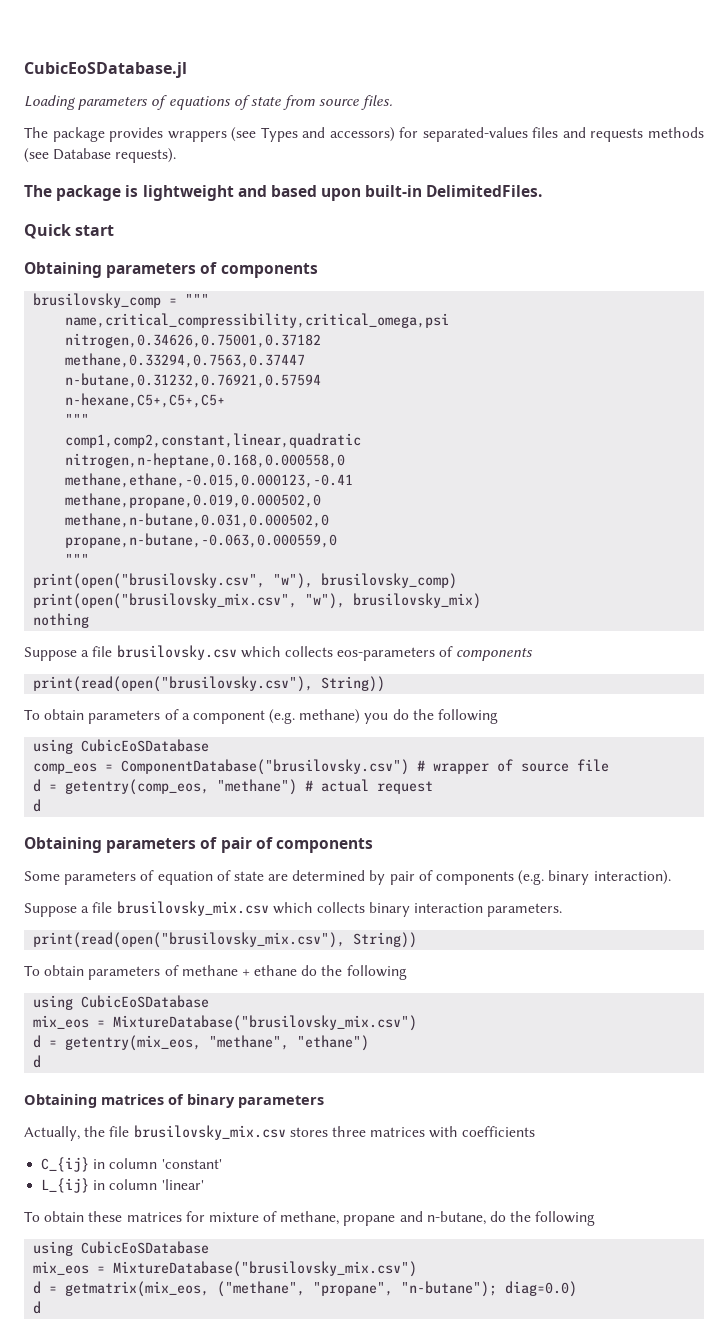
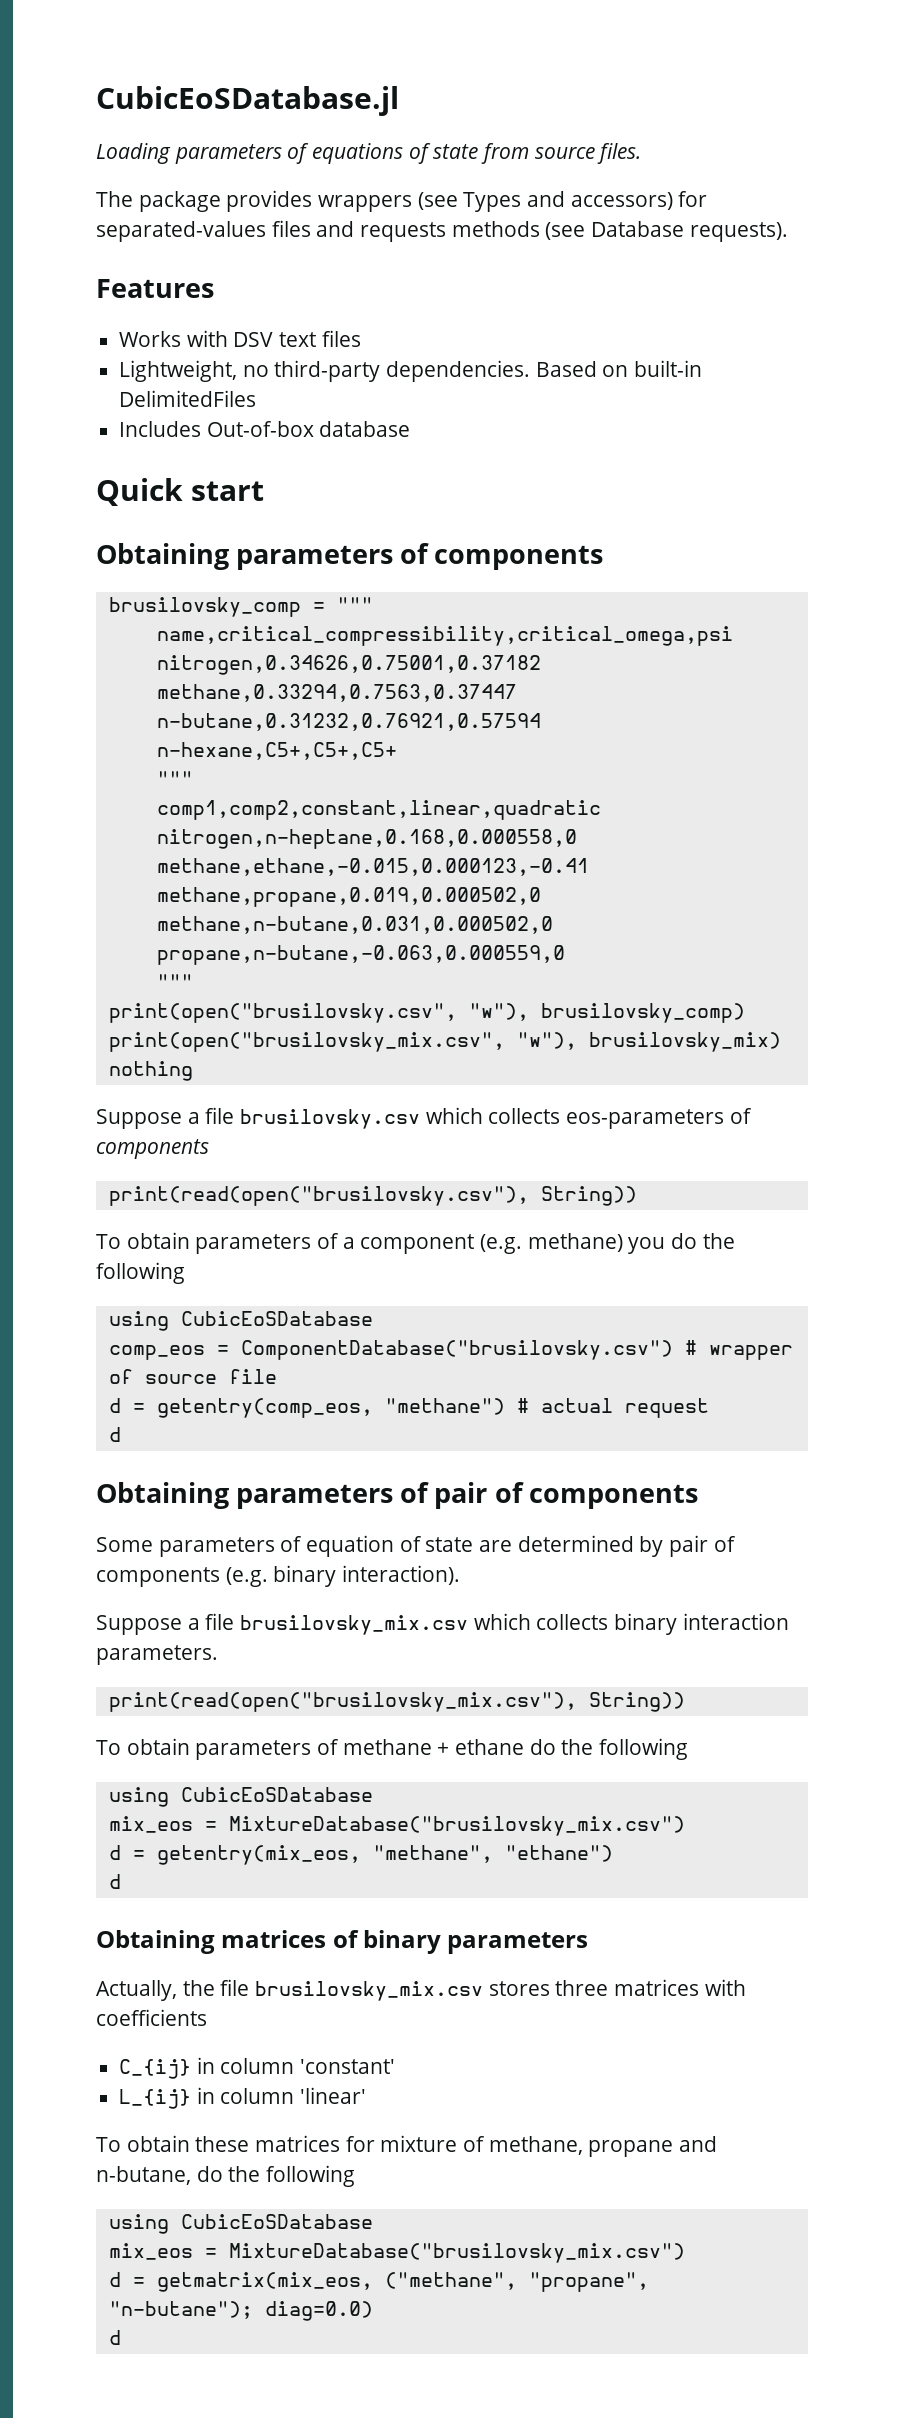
[24,185,543,201] The package is lightweight and based upon built-in DelimitedFiles. -> [96,279,214,298] [119,330,361,347] [119,360,703,382] [119,390,257,407] [119,421,411,437] Features // Works with DSV text files // Lightweight, no third-party dependencies. Based on built-in DelimitedFiles // Includes Out-of-box database

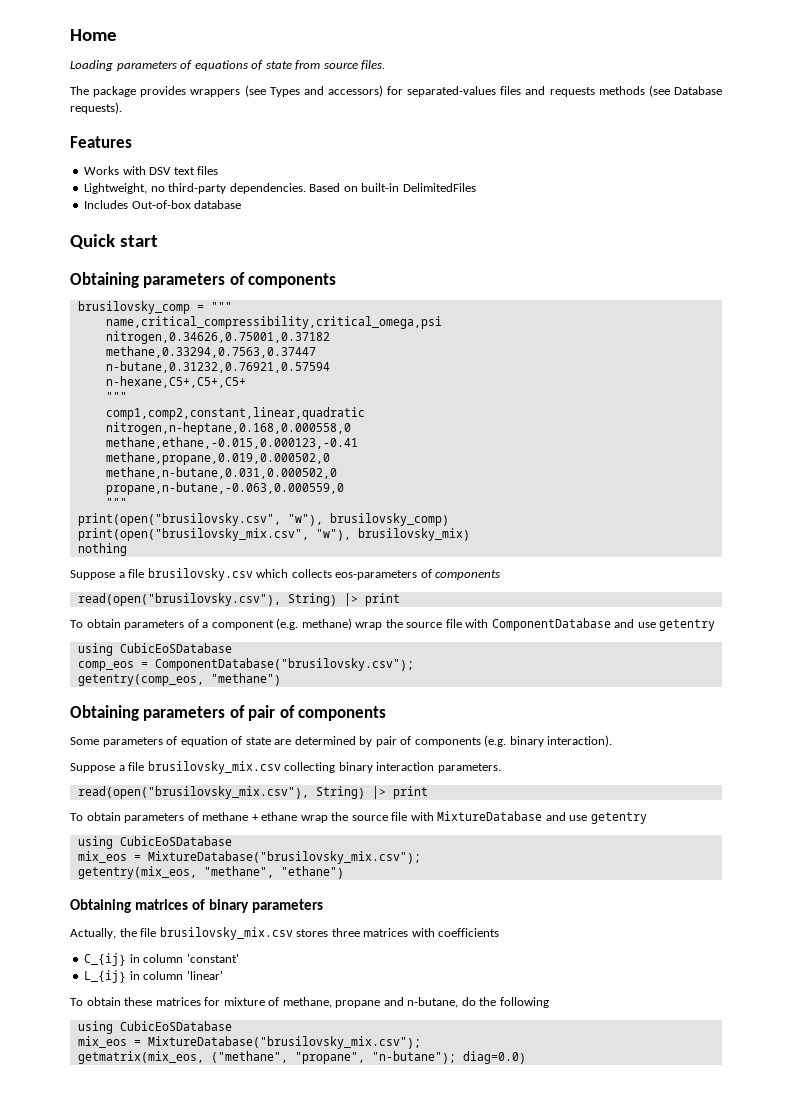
[96,86,399,116] CubicEoSDatabase.jl -> [70,29,117,41] Home
[108,1186,637,1206] print(read(open("brusilovsky.csv"), String)) -> [77,593,400,606] read(open("brusilovsky.csv"), String) |> print
[628,1233,735,1254] [96,1262,185,1284] [108,1311,373,1331] [108,1340,793,1360] [108,1369,277,1384] [108,1398,709,1418] [108,1427,121,1442] you do the following // using CubicEoSDatabase // comp_eos = ComponentDatabase("brusilovsky.csv") # wrapper of source file // d = getentry(comp_eos, "methane") # actual request // d -> [355,618,716,631] [77,643,232,656] [77,658,414,671] [77,673,281,686] wrap the source file with ComponentDatabase and use getentry // using CubicEoSDatabase // comp_eos = ComponentDatabase("brusilovsky.csv"); // getentry(comp_eos, "methane")
[473,1613,609,1630] which collects -> [284,762,336,773] collecting
[108,1692,685,1712] print(read(open("brusilovsky_mix.csv"), String)) -> [77,786,428,799] read(open("brusilovsky_mix.csv"), String) |> print
[529,1738,689,1760] [108,1787,373,1807] [108,1816,685,1836] [108,1845,145,1860] do the following // using CubicEoSDatabase // mix_eos = MixtureDatabase("brusilovsky_mix.csv") // d = -> [300,811,647,824] [77,836,232,849] [77,851,421,864] wrap the source file with MixtureDatabase and use getentry // using CubicEoSDatabase // mix_eos = MixtureDatabase("brusilovsky_mix.csv"); //
[108,1874,121,1889] // d -> (344, 872) none
[228,2243,685,2263] [108,2272,145,2287] MixtureDatabase("brusilovsky_mix.csv") // d = -> [147,1036,421,1049] MixtureDatabase("brusilovsky_mix.csv"); //
[108,2330,121,2345] // d -> (526, 1057) none

